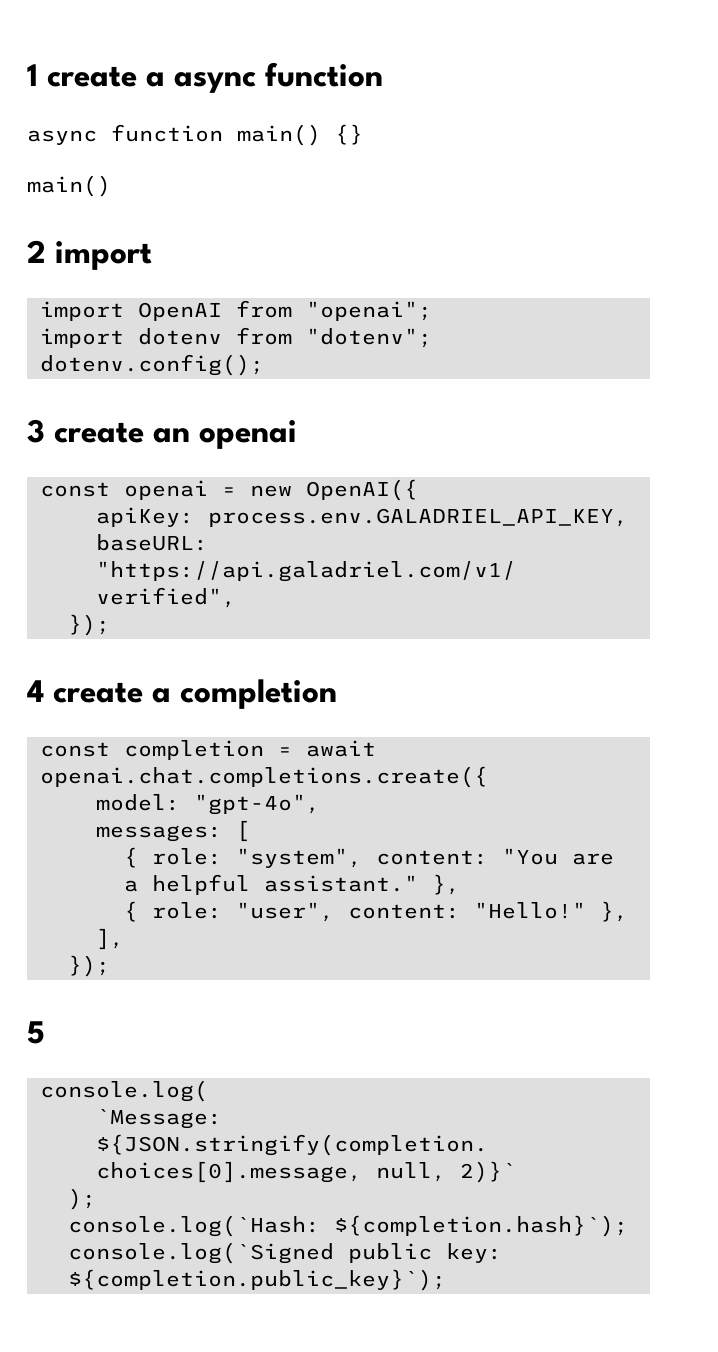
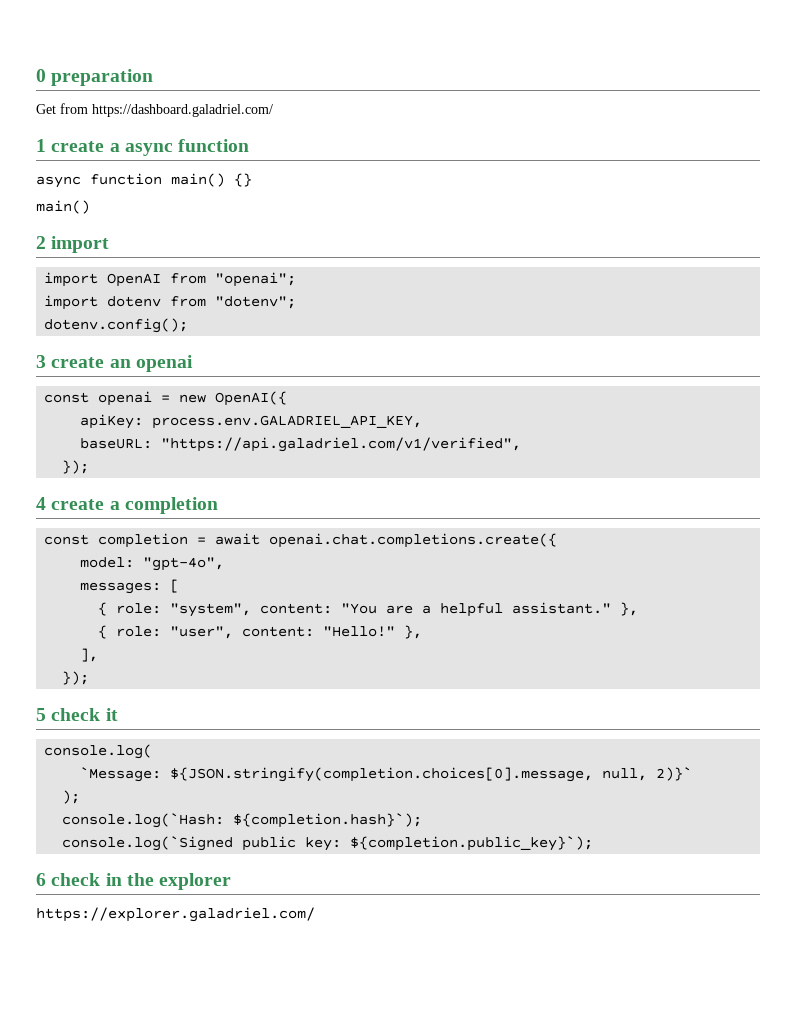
(27, 75) none -> [36,69,154,86] [36,103,273,117] 0 preparation // Get from https://dashboard.galadriel.com/ //
(45, 1032) none -> [51,708,118,721] check it
(446, 1280) none -> [36,873,232,890] [36,907,315,922] // 6 check in the explorer // https://explorer.galadriel.com/

